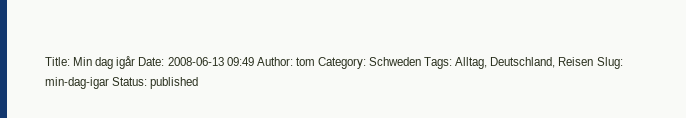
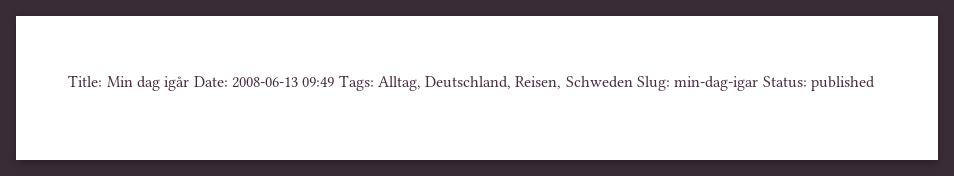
[256,57,422,69] Author: tom Category: Schweden -> (335, 82) none
[558,57,594,66] Reisen -> [515,76,633,89] Reisen, Schweden

